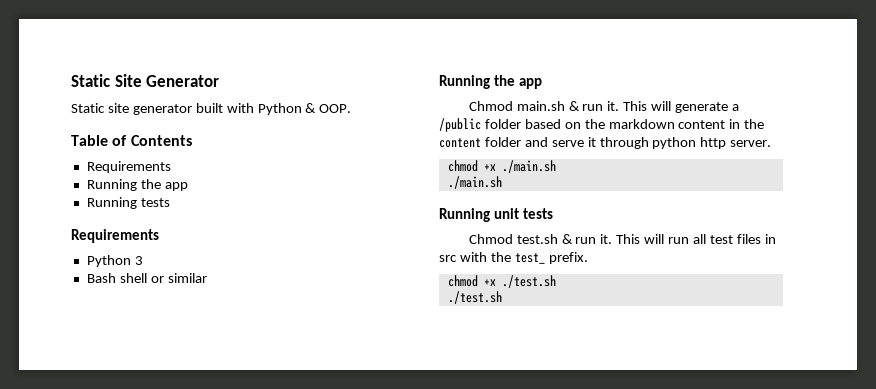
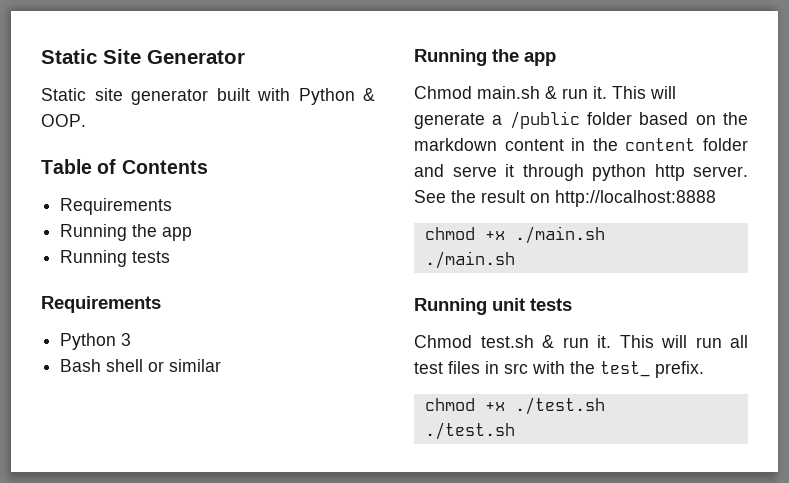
(772, 143) none -> [414,190,716,207] See the result on http://localhost:8888

